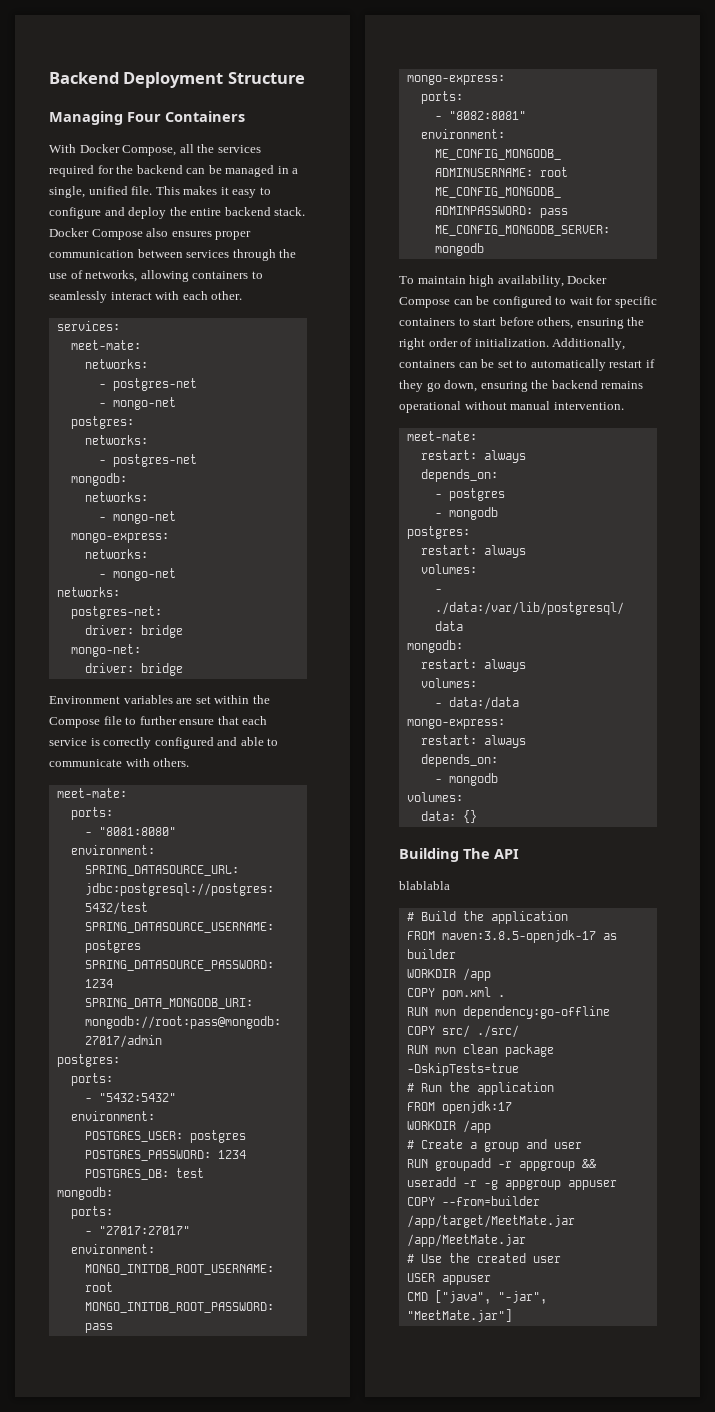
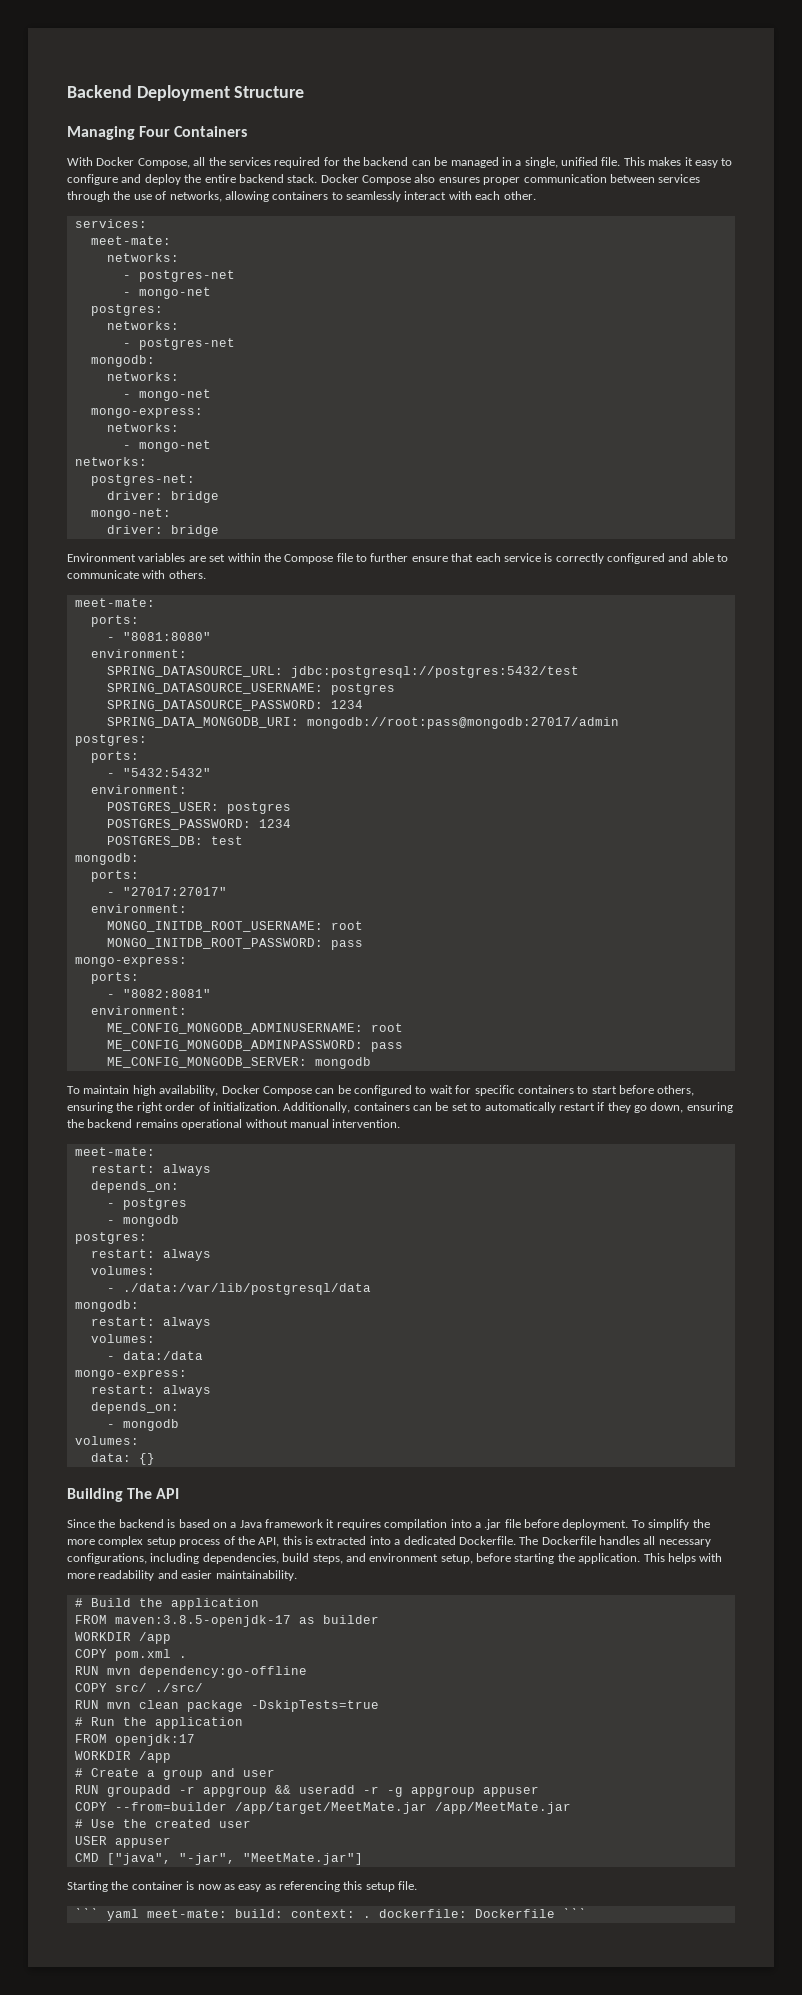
[399,881,450,890] blablabla -> [67,1519,710,1530] [67,1536,711,1547] [67,1553,723,1564] [67,1570,297,1581] Since the backend is based on a Java framework it requires compilation into a .jar file before deployment. To simplify the more complex setup process of the API, this is extracted into a dedicated Dockerfile. The Dockerfile handles all necessary configurations, including dependencies, build steps, and environment setup, before starting the application. This helps with more readability and easier maintainability.
(512, 1315) none -> [67,1881,418,1892] [74,1908,587,1921] // Starting the container is now as easy as referencing this setup file. // ˋˋˋ yaml meet-mate: build: context: . dockerfile: Dockerfile ˋˋˋ

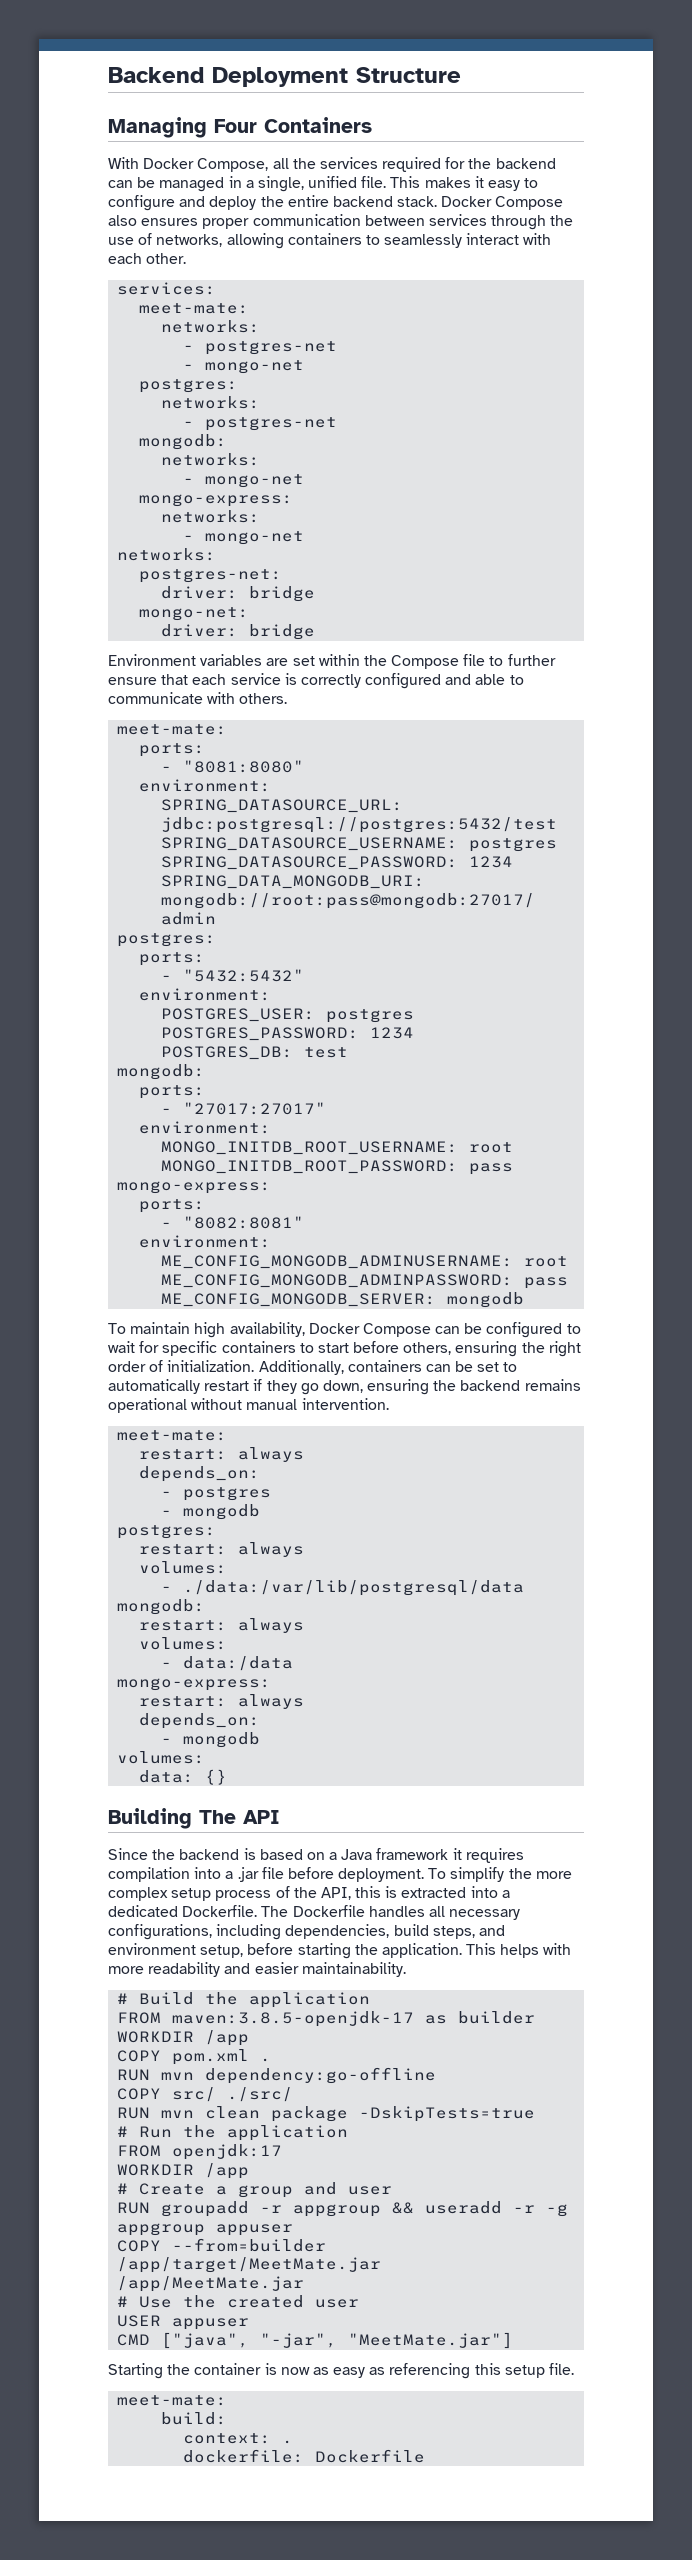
[74,1908,227,1921] ˋˋˋ yaml meet-mate: -> [117,2395,228,2406] meet-mate: //
(283, 1913) none -> (228, 2418) //
(371, 1917) none -> (294, 2442) //
[562,1908,587,1918] ˋˋˋ -> (426, 2456) none

